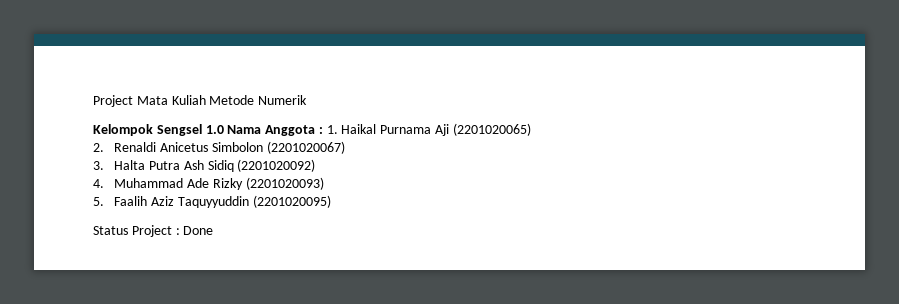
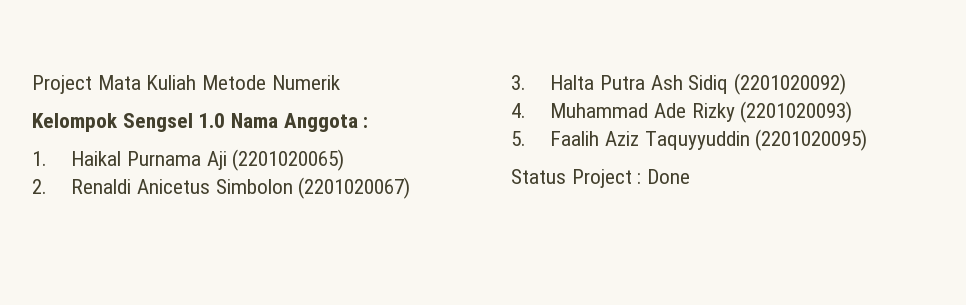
(323, 130) none -> (369, 122) //

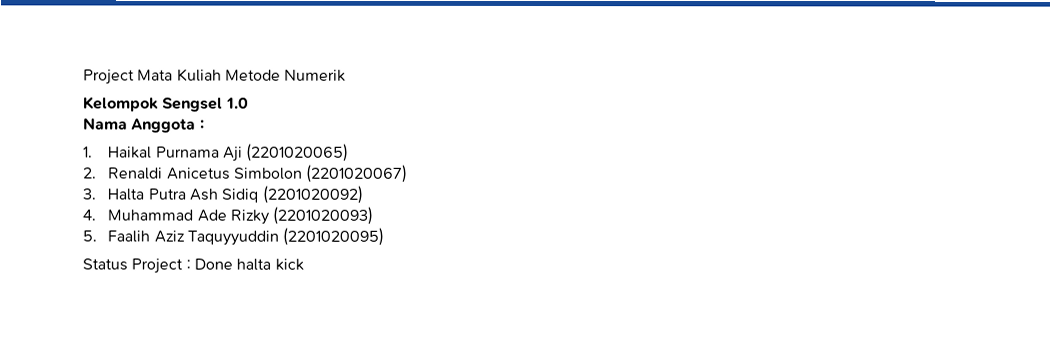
(226, 120) none -> (249, 103) //
(691, 176) none -> [236,258,304,271] halta kick

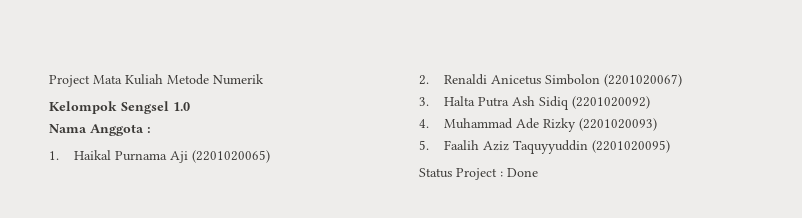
[236,258,304,271] halta kick -> (538, 172) none

